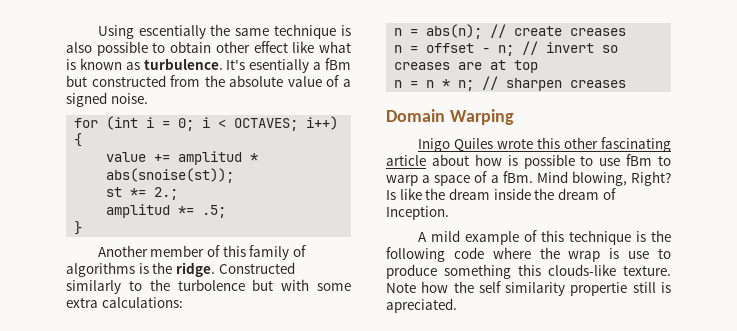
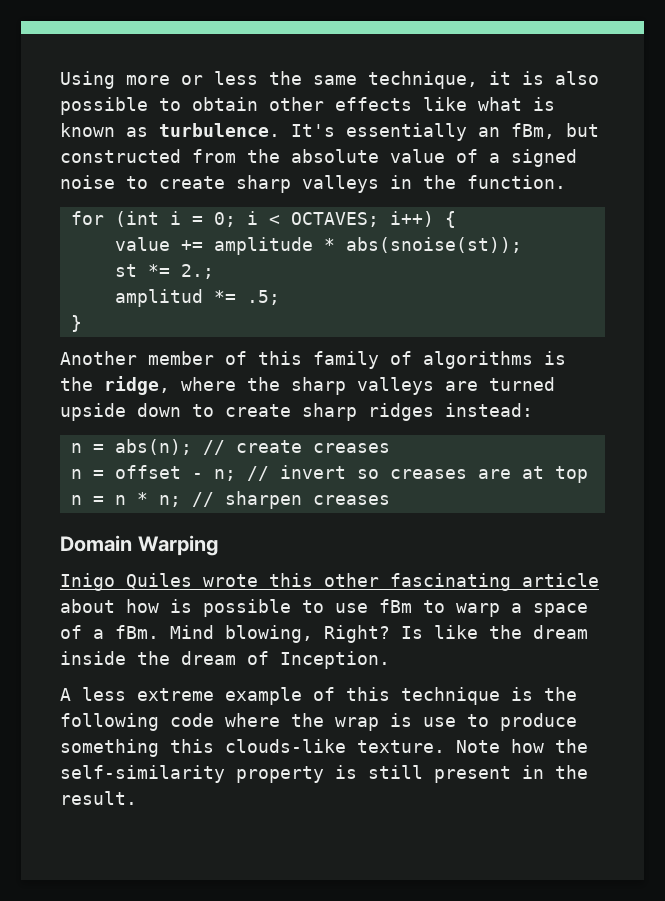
[138,24,337,39] escentially the same technique -> [126,71,511,89] more or less the same technique, it
[253,41,288,53] effect -> [335,97,412,111] effects
[249,58,351,73] esentially a fBm -> [346,123,555,141] essentially an fBm,
[110,93,148,104] noise. -> [60,175,566,193] noise to create sharp valleys in the function.
[178,151,243,165] amplitud -> [213,237,313,255] amplitude
[175,262,295,277] [66,279,351,294] [66,297,183,308] ridge. Constructed similarly to the turbolence but with some extra calculations: -> [104,376,555,395] [60,403,533,421] ridge, where the sharp valleys are turned upside down to create sharp ridges instead:
[430,230,460,242] mild -> [82,687,214,701] less extreme
[478,281,671,296] [386,298,457,313] self similarity propertie still is apreciated. -> [60,765,588,783] [60,791,137,805] self-similarity property is still present in the result.

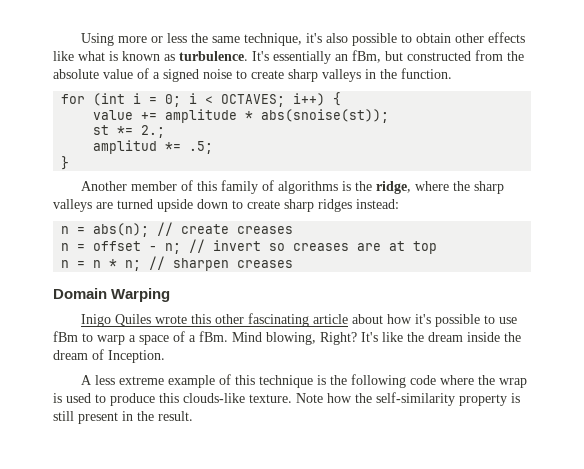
[489,71,544,85] it is -> [305,33,322,43] it's
[170,599,192,613] is -> [414,314,431,324] it's
[401,626,423,639] Is -> [361,332,378,342] It's
[423,717,456,727] use -> [66,393,91,403] used
[60,739,159,757] something -> (155, 399) none

